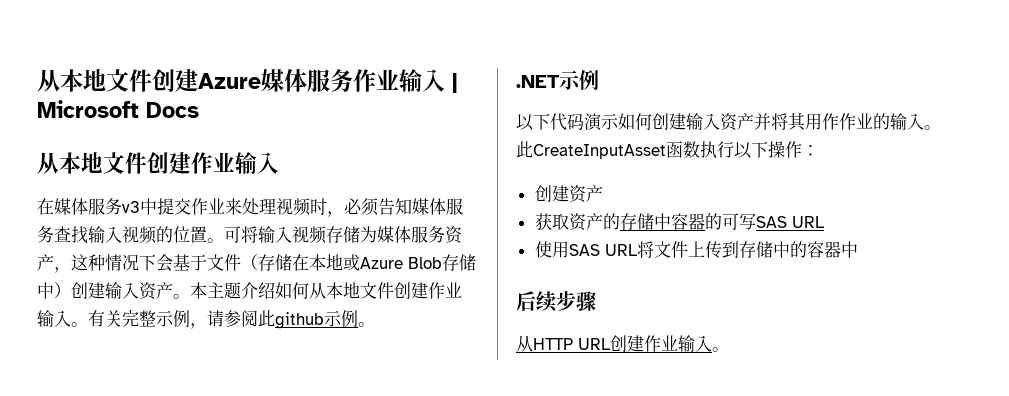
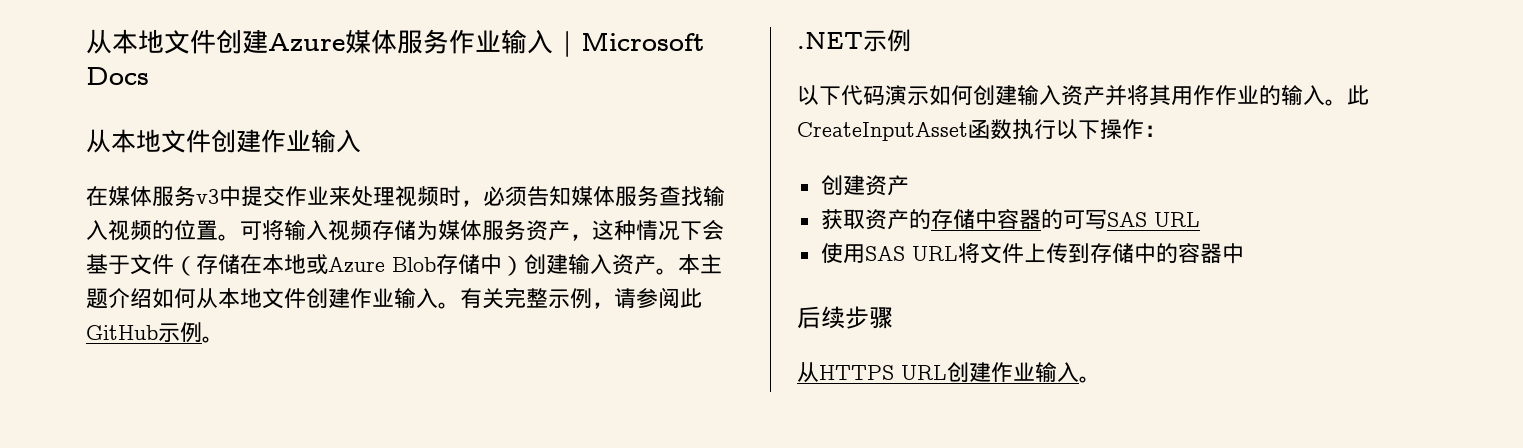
[275,312,324,329] github -> [86,325,158,340] GitHub
[533,338,573,350] HTTP -> [819,365,894,380] HTTPS

